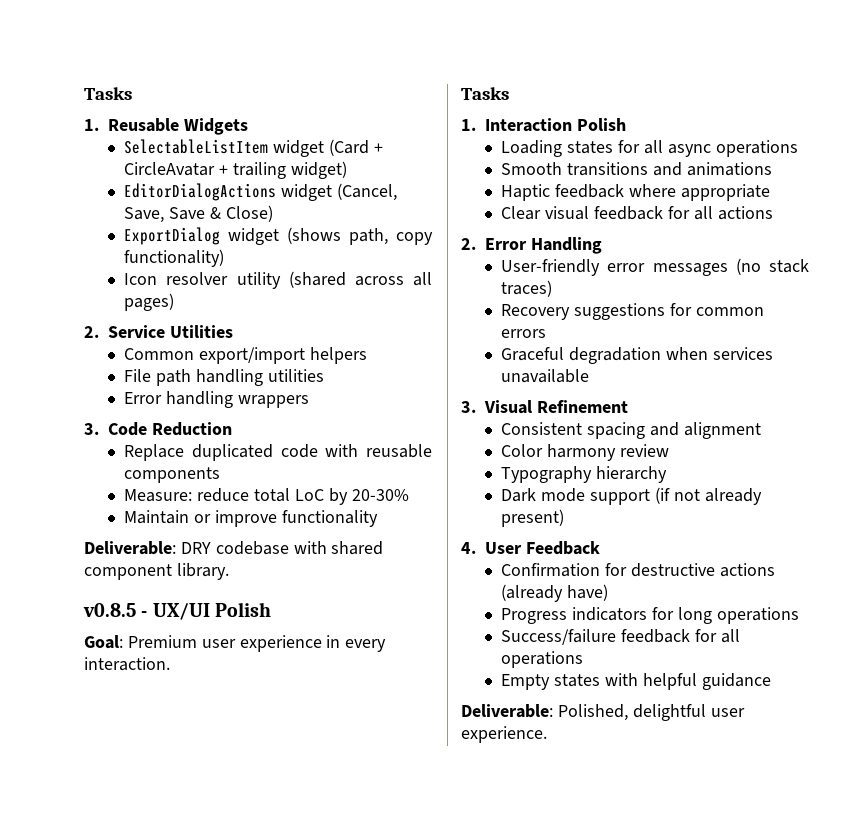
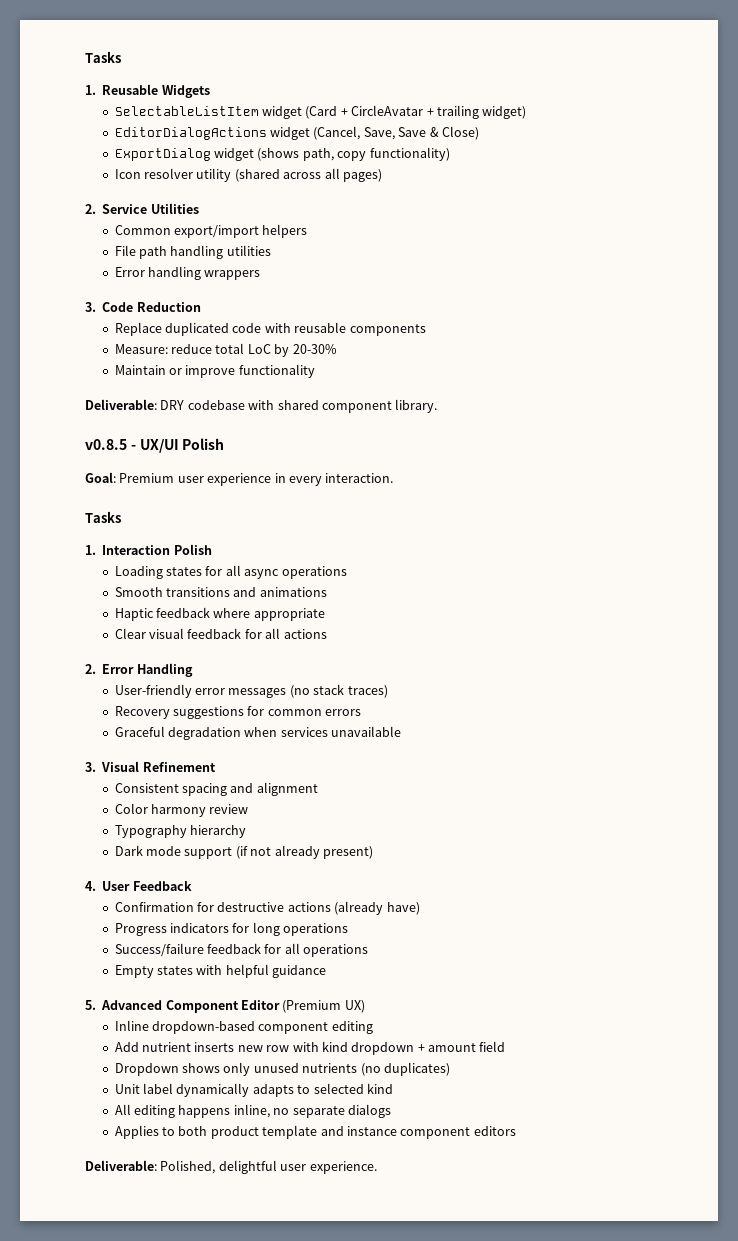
(771, 681) none -> [85,1000,365,1013] [114,1020,373,1034] [114,1041,506,1055] [114,1062,450,1076] [114,1083,393,1097] [114,1104,391,1118] [114,1125,516,1139] // 5. Advanced Component Editor (Premium UX) // Inline dropdown-based component editing // Add nutrient inserts new row with kind dropdown + amount field // Dropdown shows only unused nutrients (no duplicates) // Unit label dynamically adapts to selected kind // All editing happens inline, no separate dialogs // Applies to both product template and instance component editors

